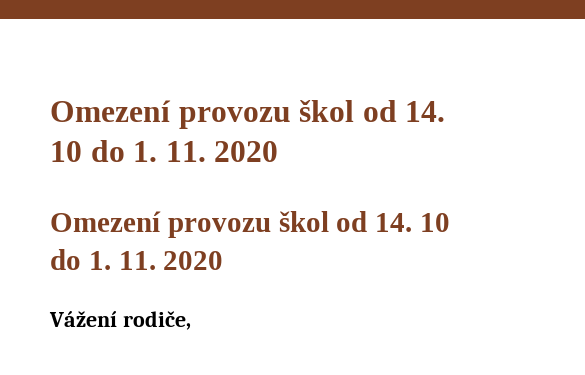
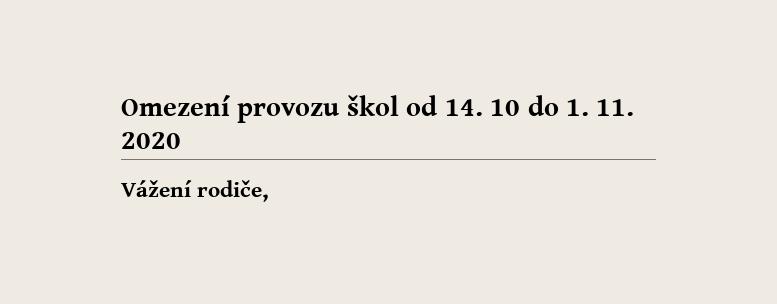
[50,211,451,238] [50,249,224,270] // Omezení provozu škol od 14. 10 do 1. 11. 2020 -> (181, 140) none

